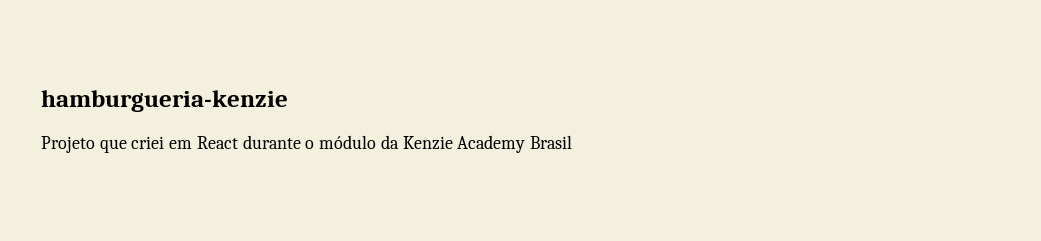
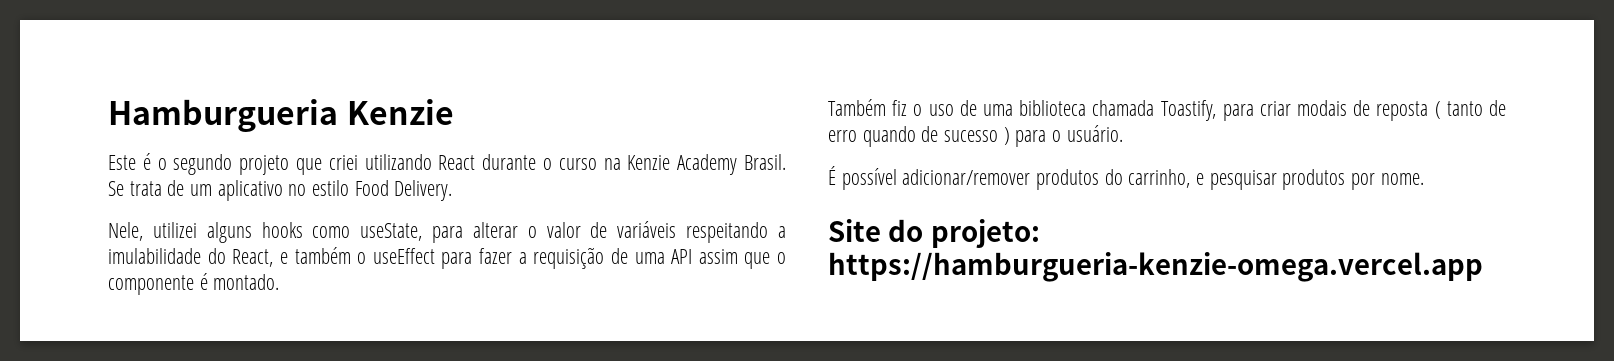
[41,90,288,112] [41,136,95,153] hamburgueria-kenzie // Projeto -> [108,99,454,133] [108,153,290,175] Hamburgueria Kenzie // Este é o segundo projeto
[169,140,193,149] em -> [364,154,432,170] utilizando
[319,135,572,153] módulo da Kenzie Academy Brasil -> [558,154,786,175] [108,180,453,201] [108,221,786,243] [108,247,786,269] [108,273,280,295] [828,99,1506,121] [828,125,1123,147] [828,166,1424,190] [828,219,1040,248] [828,252,1483,282] curso na Kenzie Academy Brasil. Se trata de um aplicativo no estilo Food Delivery. // Nele, utilizei alguns hooks como useState, para alterar o valor de variáveis respeitando a imulabilidade do React, e também o useEffect para fazer a requisição de uma API assim que o componente é montado. // Também fiz o uso de uma biblioteca chamada Toastify, para criar modais de reposta ( tanto de erro quando de sucesso ) para o usuário. // É possível adicionar/remover produtos do carrinho, e pesquisar produtos por nome. // Site do projeto: https://hamburgueria-kenzie-omega.vercel.app

